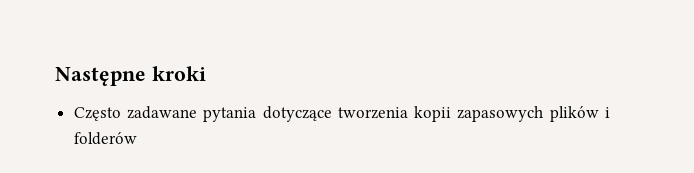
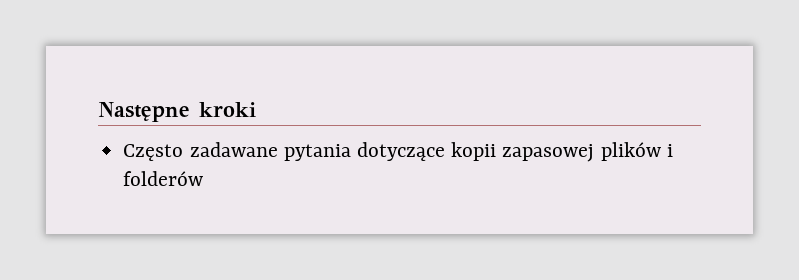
[337,106,544,122] tworzenia kopii zapasowych -> [451,142,595,162] kopii zapasowej

